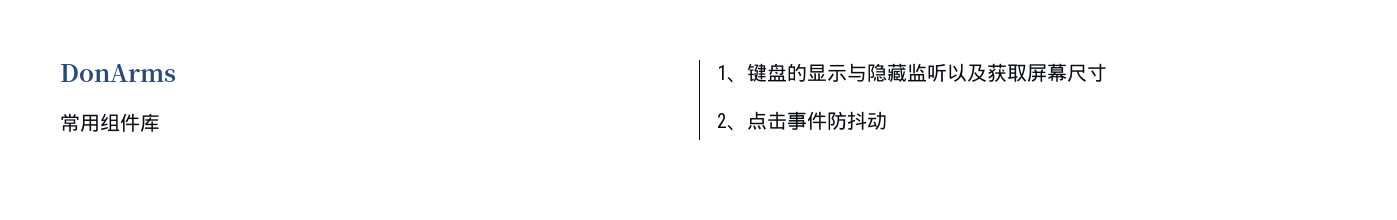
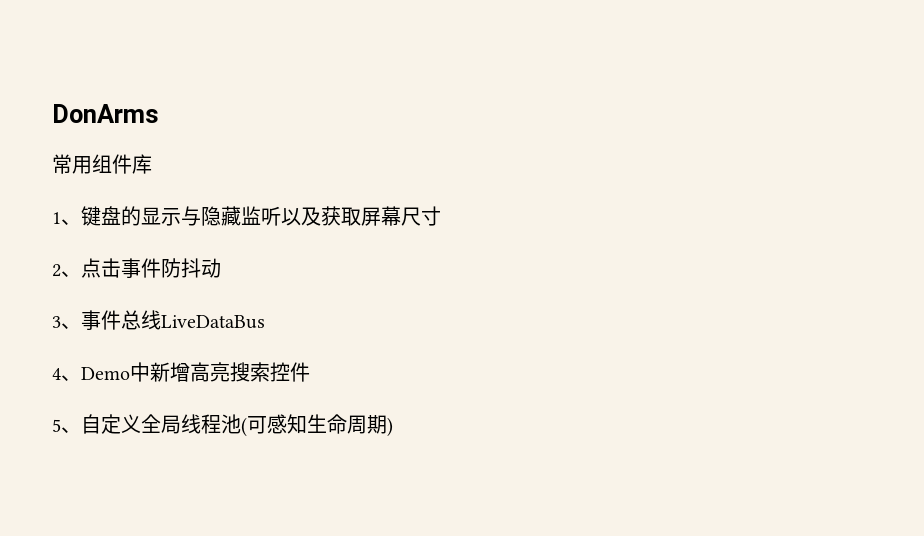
(887, 120) none -> [52,310,265,330] [52,362,310,382] [52,414,393,437] // 3、事件总线LiveDataBus // 4、Demo中新增高亮搜索控件 // 5、自定义全局线程池(可感知生命周期)

